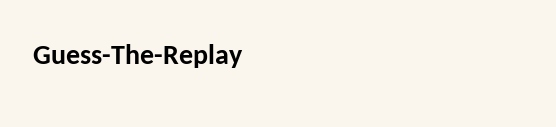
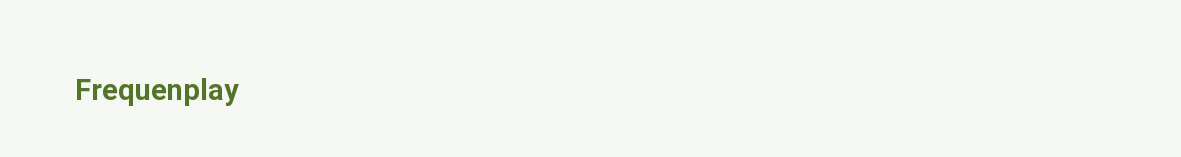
[33,44,243,68] Guess-The-Replay -> [75,78,239,106] Frequenplay

